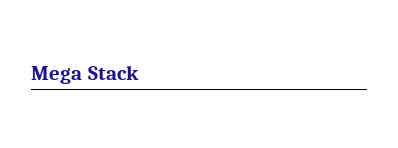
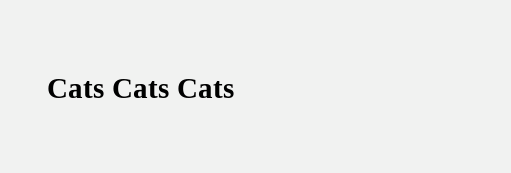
[31,65,139,84] Mega Stack -> [47,79,234,98] Cats Cats Cats

